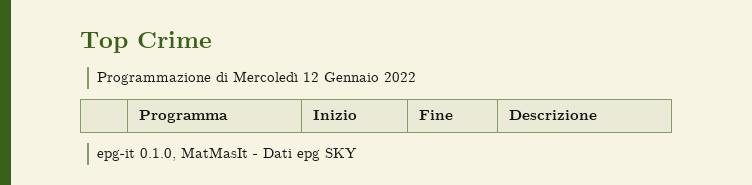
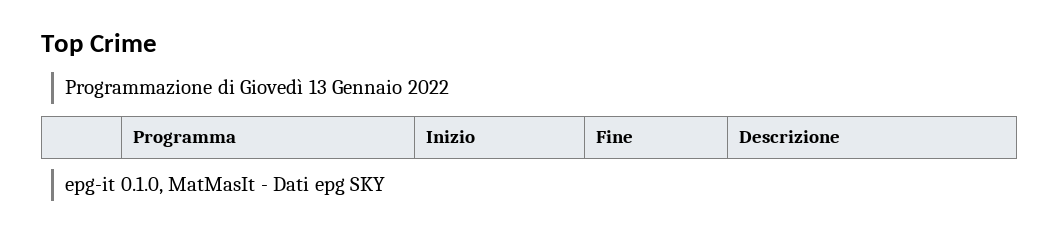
[233,71,320,82] Mercoledì 12 -> [240,79,327,94] Giovedì 13

